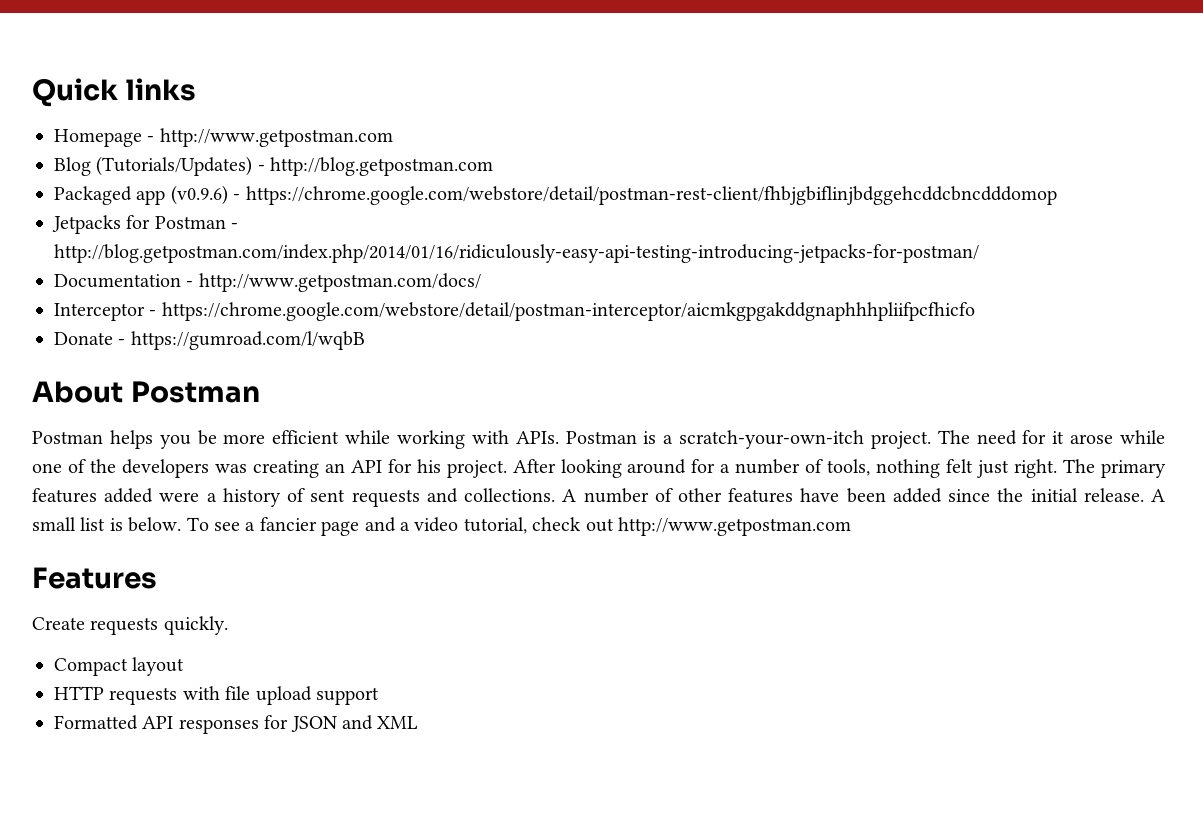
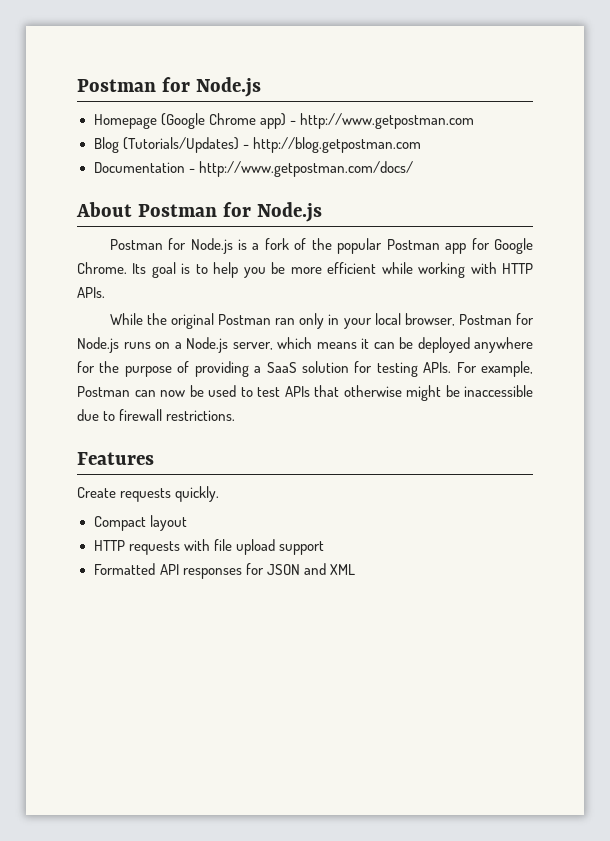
[32,78,196,107] [54,129,142,147] Quick links // Homepage -> [77,77,261,97] [93,113,286,129] Postman for Node.js // Homepage (Google Chrome app)
[54,185,1057,205] [52,215,239,234] [54,244,979,263] [54,273,481,292] [54,302,975,321] [54,331,365,350] Packaged app (v0.9.6) - https://chrome.google.com/webstore/detail/postman-rest-client/fhbjgbiflinjbdggehcddcbncdddomop // Jetpacks for Postman - http://blog.getpostman.com/index.php/2014/01/16/ridiculously-easy-api-testing-introducing-jetpacks-for-postman/ // Documentation - http://www.getpostman.com/docs/ // Interceptor - https://chrome.google.com/webstore/detail/postman-interceptor/aicmkgpgakddgnaphhhpliifpcfhicfo // Donate - https://gumroad.com/l/wqbB -> [93,161,413,177] Documentation - http://www.getpostman.com/docs/
[32,430,153,449] // Postman helps -> [222,202,322,222] [109,238,533,254] [77,262,239,278] for Node.js // Postman for Node.js is a fork of the popular Postman app for Google Chrome. Its goal is to help
[515,430,1165,449] [32,459,1166,478] [32,488,1166,507] [32,517,851,536] APIs. Postman is a scratch-your-own-itch project. The need for it arose while one of the developers was creating an API for his project. After looking around for a number of tools, nothing felt just right. The primary features added were a history of sent requests and collections. A number of other features have been added since the initial release. A small list is below. To see a fancier page and a video tutorial, check out http://www.getpostman.com -> [501,263,533,274] [77,287,105,298] [109,313,535,329] [77,337,533,353] [77,361,533,377] [77,385,533,401] [77,409,236,421] HTTP APIs. // While the original Postman ran only in your local browser, Postman for Node.js runs on a Node.js server, which means it can be deployed anywhere for the purpose of providing a SaaS solution for testing APIs. For example, Postman can now be used to test APIs that otherwise might be inaccessible due to firewall restrictions.

